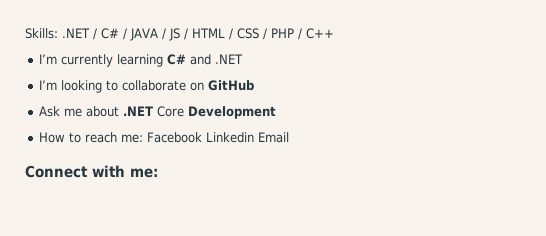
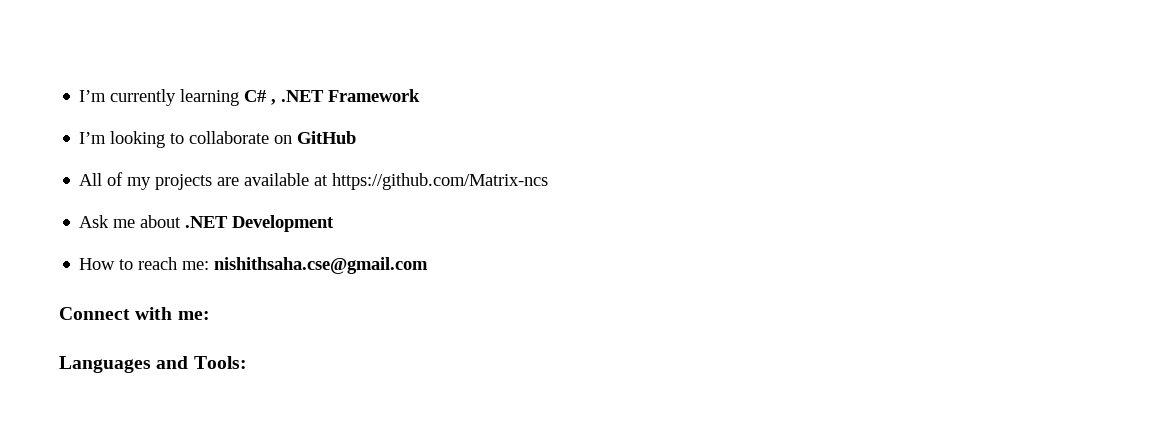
[25,28,334,41] Skills: .NET / C# / JAVA / JS / HTML / CSS / PHP / C++ // -> (79, 96) none
[190,54,244,65] and .NET -> [271,89,421,105] , .NET Framework
(255, 85) none -> [79,172,549,190] // All of my projects are available at https://github.com/Matrix-ncs
[157,106,185,117] Core -> (229, 222) none
[147,132,290,143] Facebook Linkedin Email -> [214,257,429,274] nishithsaha.cse@gmail.com
(158, 173) none -> [59,356,247,373] // Languages and Tools:

